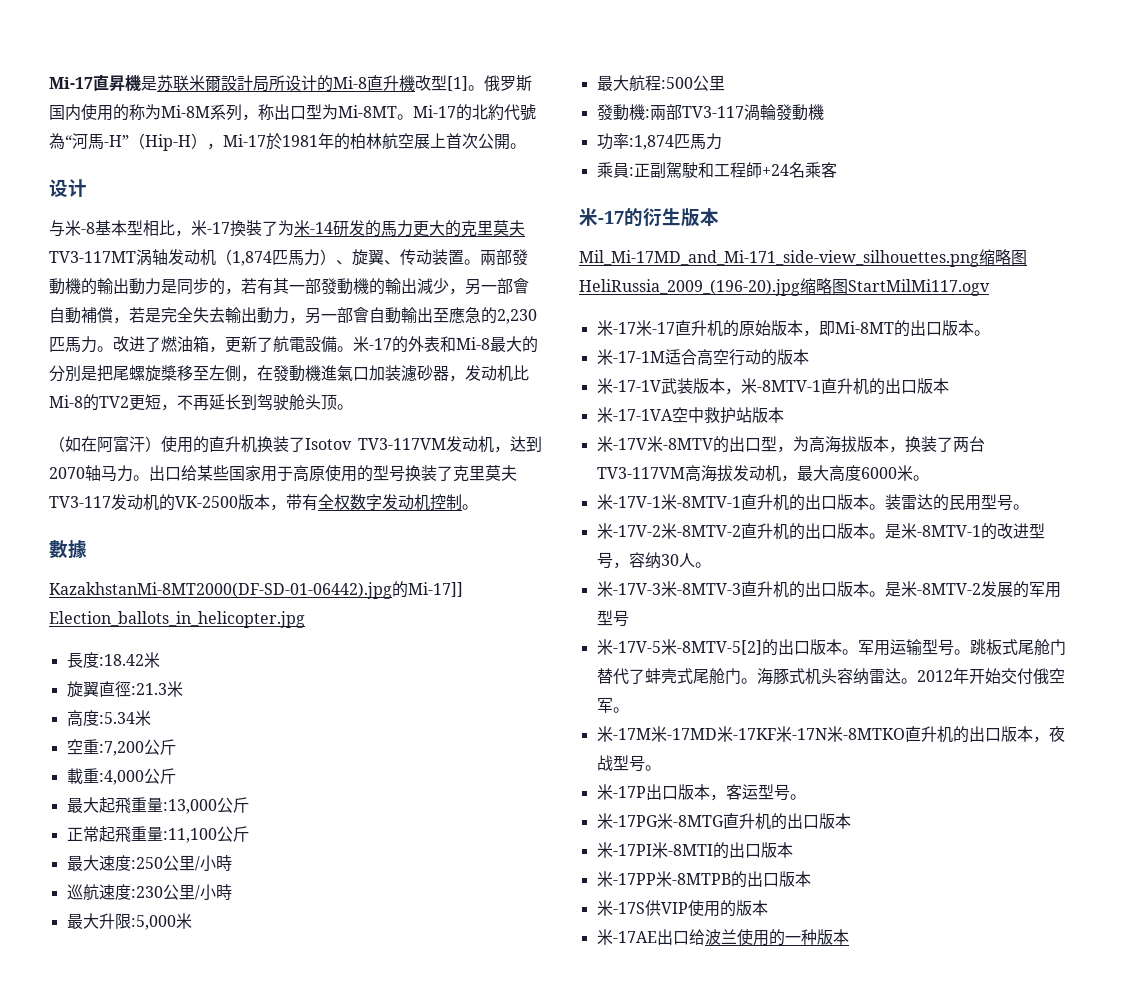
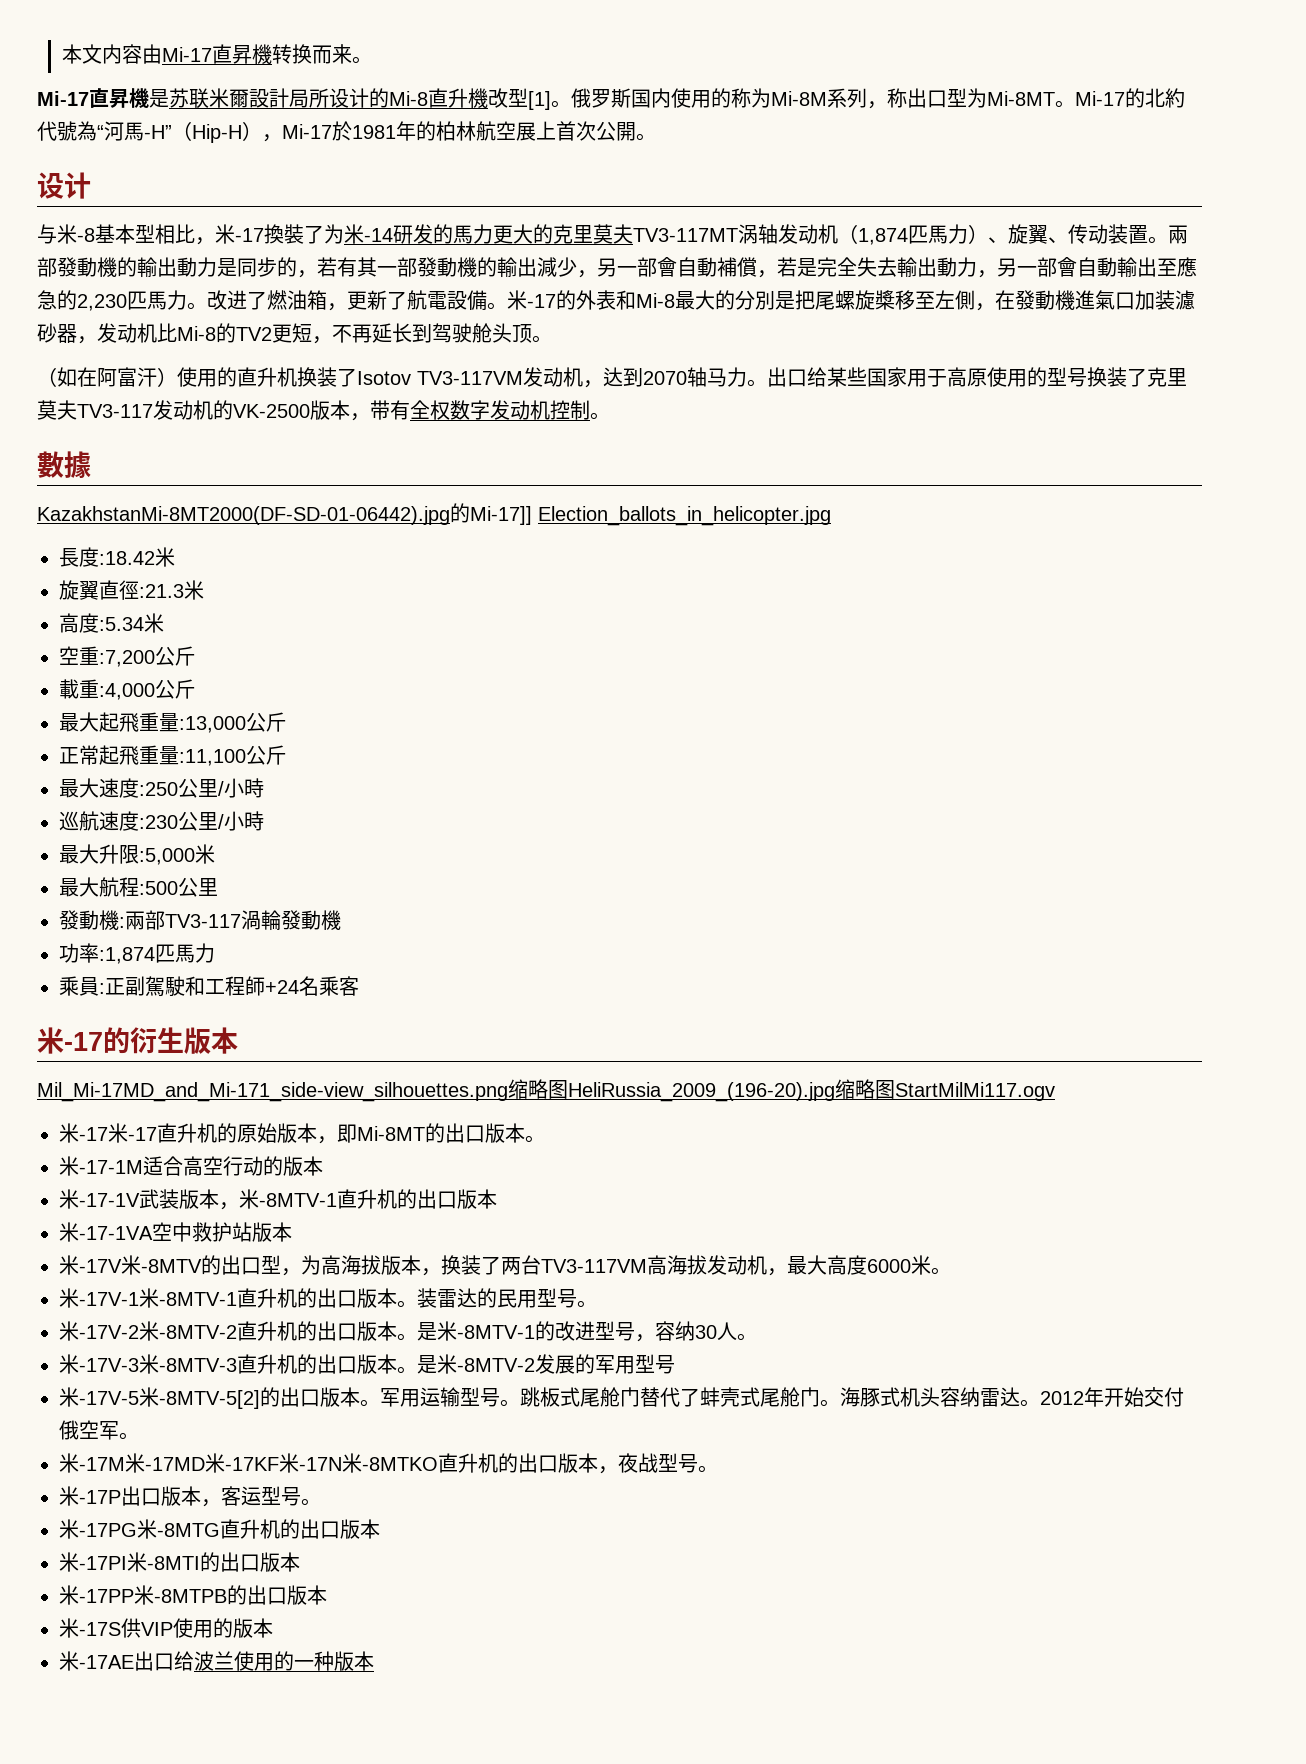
(49, 83) none -> [61,44,372,64] 本文内容由Mi-17直昇機转换而来。 //

